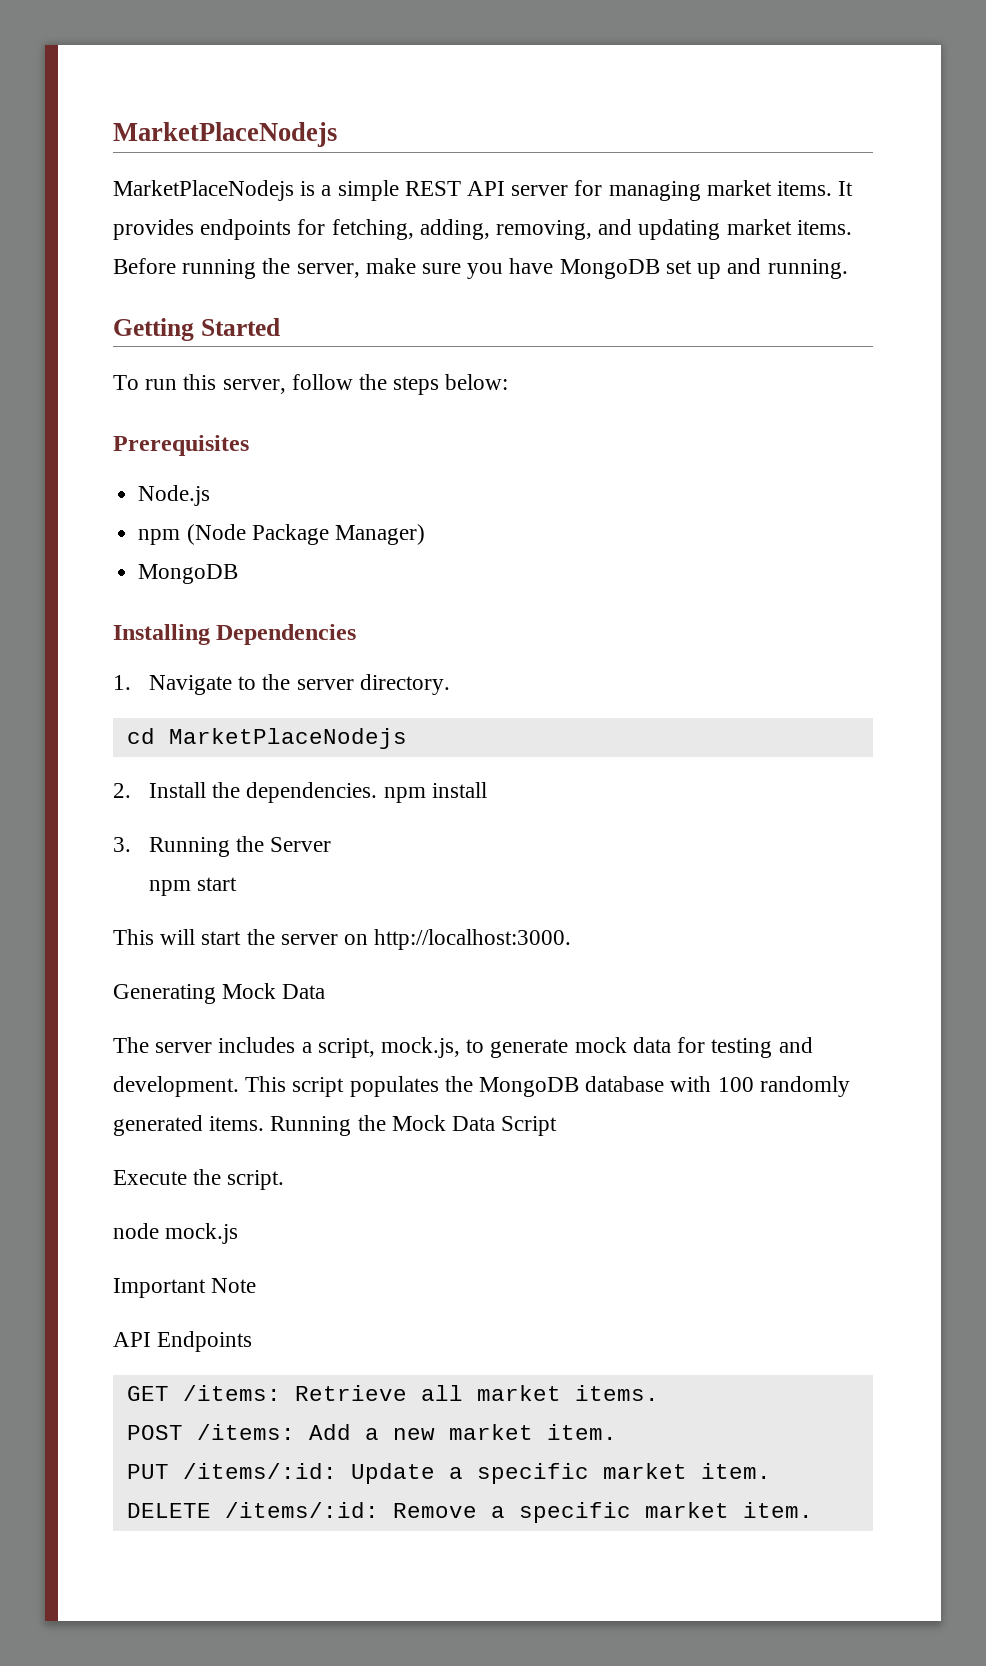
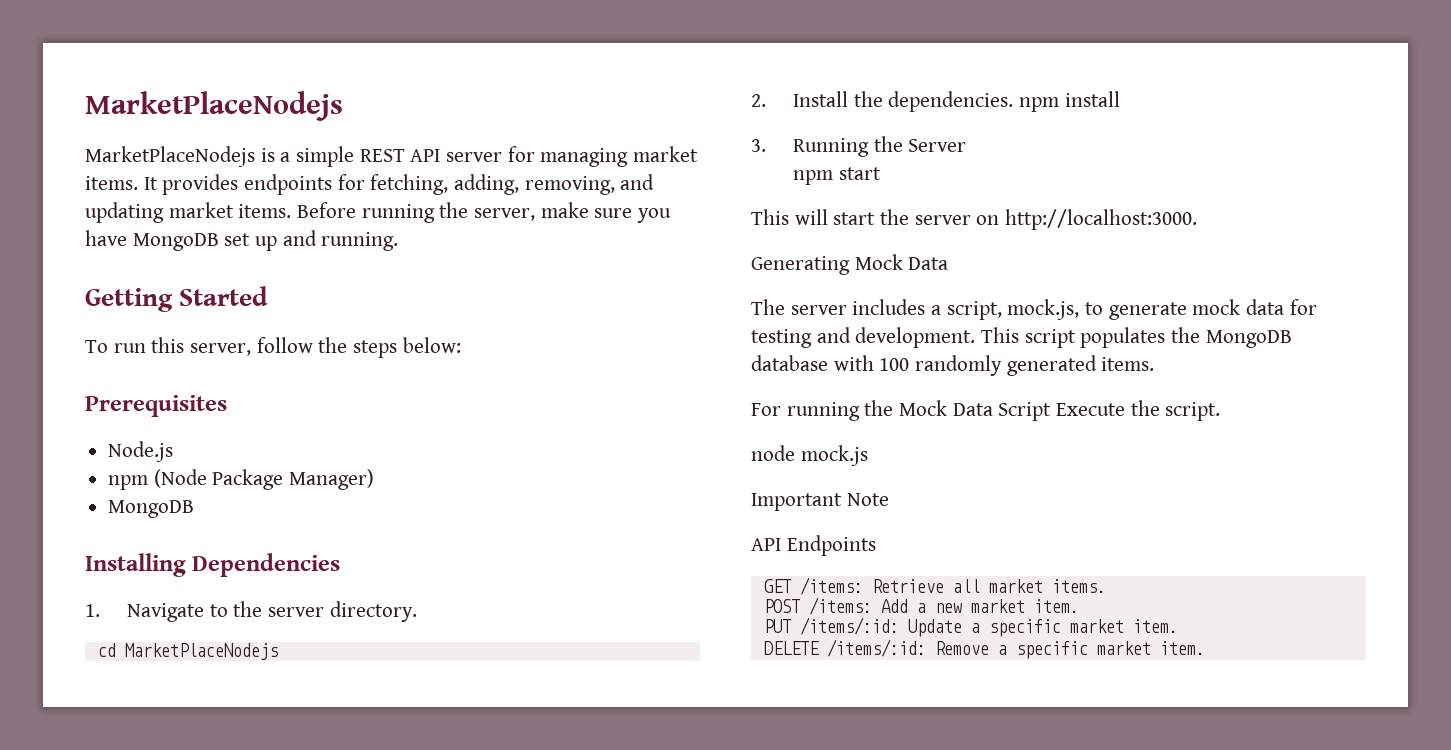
[270,1116,352,1136] Running -> [751,402,860,421] // For running
(558, 1126) // -> (1052, 411) none

